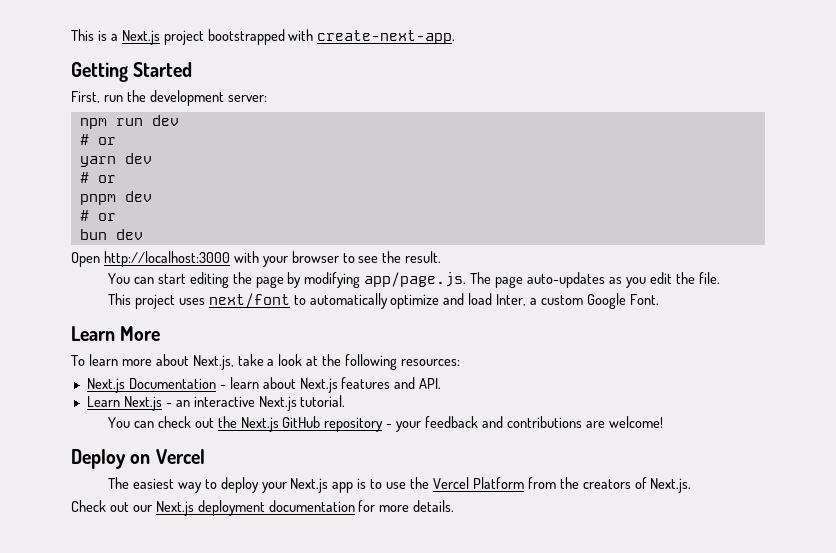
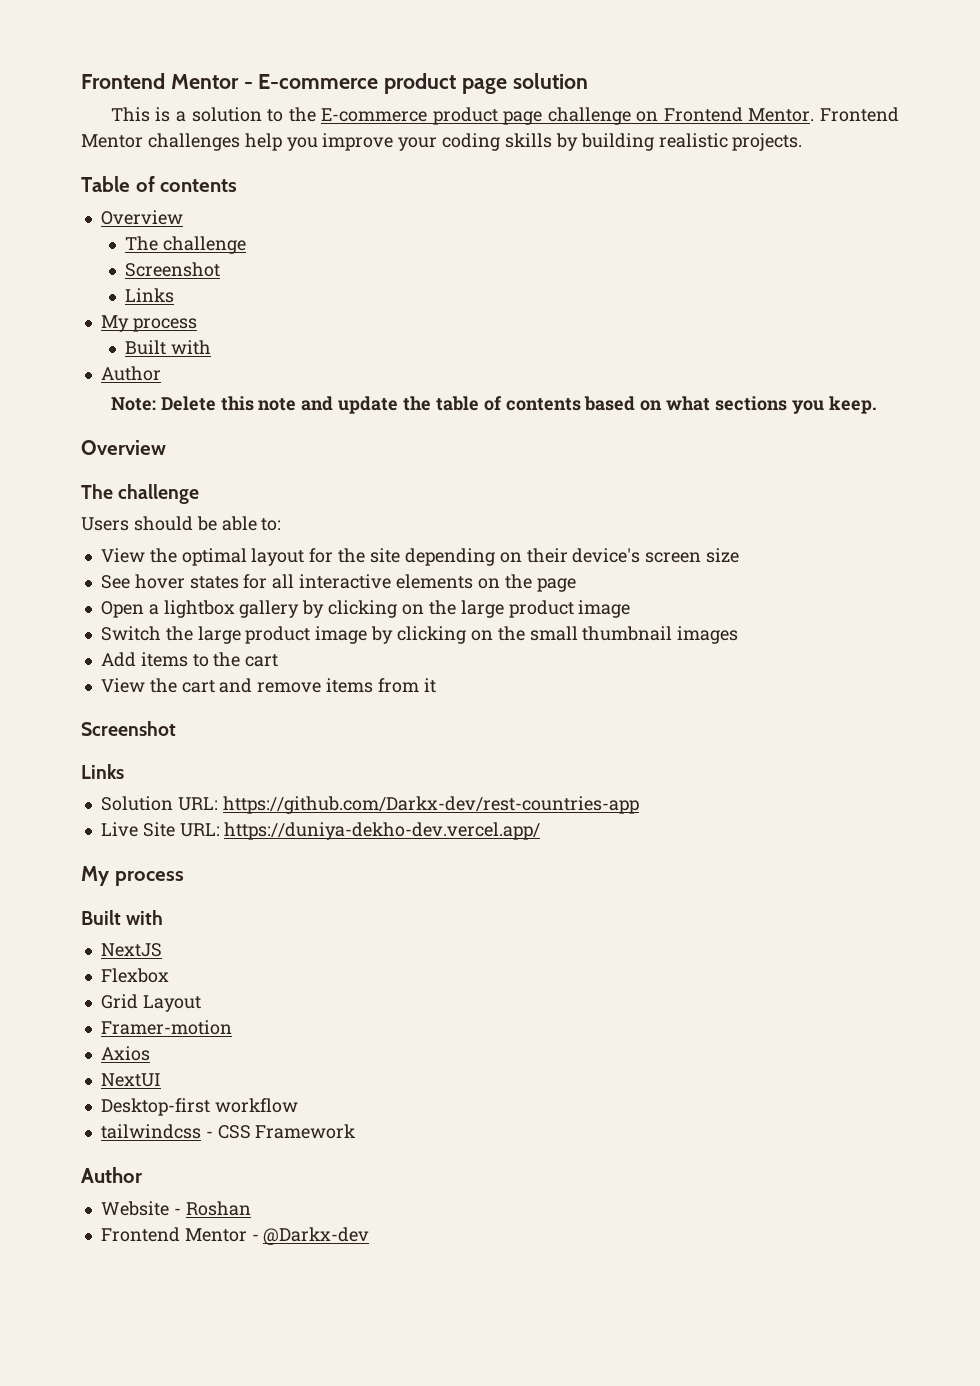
[71,29,456,45] [71,62,193,82] [71,90,267,106] [79,115,179,129] [79,134,116,145] [79,153,152,167] [79,172,116,183] [79,191,152,205] [79,210,116,221] [79,229,143,240] [71,251,442,267] [107,272,720,288] [107,293,659,309] [71,326,161,341] [71,354,461,370] [86,377,442,393] [86,395,346,411] [107,416,663,432] [71,449,205,469] [107,477,692,493] [71,500,455,516] This is a Next.js project bootstrapped with create-next-app. // Getting Started // First, run the development server: // npm run dev // # or // yarn dev // # or // pnpm dev // # or // bun dev // Open http://localhost:3000 with your browser to see the result. // You can start editing the page by modifying app/page.js. The page auto-updates as you edit the file. // This project uses next/font to automatically optimize and load Inter, a custom Google Font. // Learn More // To learn more about Next.js, take a look at the following resources: // Next.js Documentation - learn about Next.js features and API. // Learn Next.js - an interactive Next.js tutorial. // You can check out the Next.js GitHub repository - your feedback and contributions are welcome! // Deploy on Vercel // The easiest way to deploy your Next.js app is to use the Vercel Platform from the creators of Next.js. // Check out our Next.js deployment documentation for more details. -> [81,73,588,94] [110,107,899,125] [81,133,803,151] [81,176,238,192] [100,210,183,225] [125,236,247,254] [125,262,221,277] [125,288,175,303] [100,315,197,332] [125,340,212,355] [100,366,161,381] [110,396,877,414] [81,440,166,455] [81,484,200,504] [81,516,282,531] [100,548,740,566] [100,574,576,592] [100,600,631,618] [100,626,739,644] [100,652,279,667] [100,678,436,693] [81,721,176,736] [81,764,124,779] [100,796,639,814] [100,822,541,840] [81,866,184,886] [81,910,164,925] [100,943,162,957] [100,968,169,983] [100,994,201,1012] [100,1020,232,1035] [100,1046,150,1061] [100,1073,161,1087] [100,1098,298,1116] [100,1124,356,1139] [81,1167,143,1183] [100,1201,251,1216] [100,1227,370,1245] Frontend Mentor - E-commerce product page solution // This is a solution to the E-commerce product page challenge on Frontend Mentor. Frontend Mentor challenges help you improve your coding skills by building realistic projects. // Table of contents // Overview // The challenge // Screenshot // Links // My process // Built with // Author // Note: Delete this note and update the table of contents based on what sections you keep. // Overview // The challenge // Users should be able to: // View the optimal layout for the site depending on their device's screen size // See hover states for all interactive elements on the page // Open a lightbox gallery by clicking on the large product image // Switch the large product image by clicking on the small thumbnail images // Add items to the cart // View the cart and remove items from it // Screenshot // Links // Solution URL: https://github.com/Darkx-dev/rest-countries-app // Live Site URL: https://duniya-dekho-dev.vercel.app/ // My process // Built with // NextJS // Flexbox // Grid Layout // Framer-motion // Axios // NextUI // Desktop-first workflow // tailwindcss - CSS Framework // Author // Website - Roshan // Frontend Mentor - @Darkx-dev

